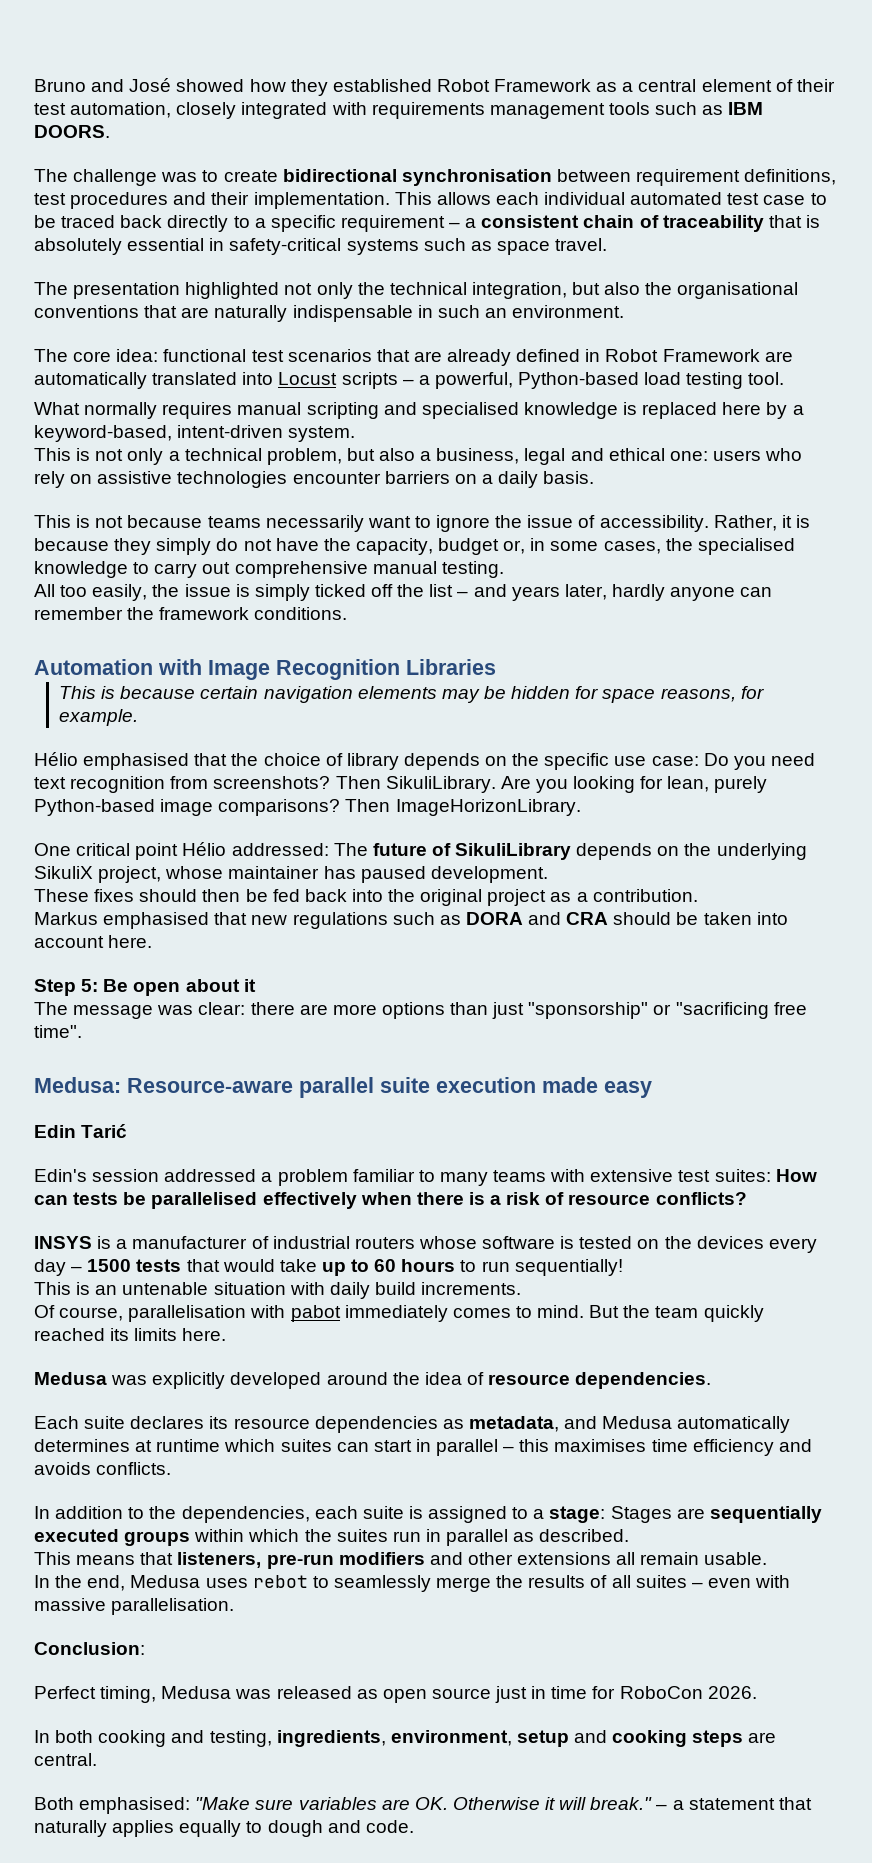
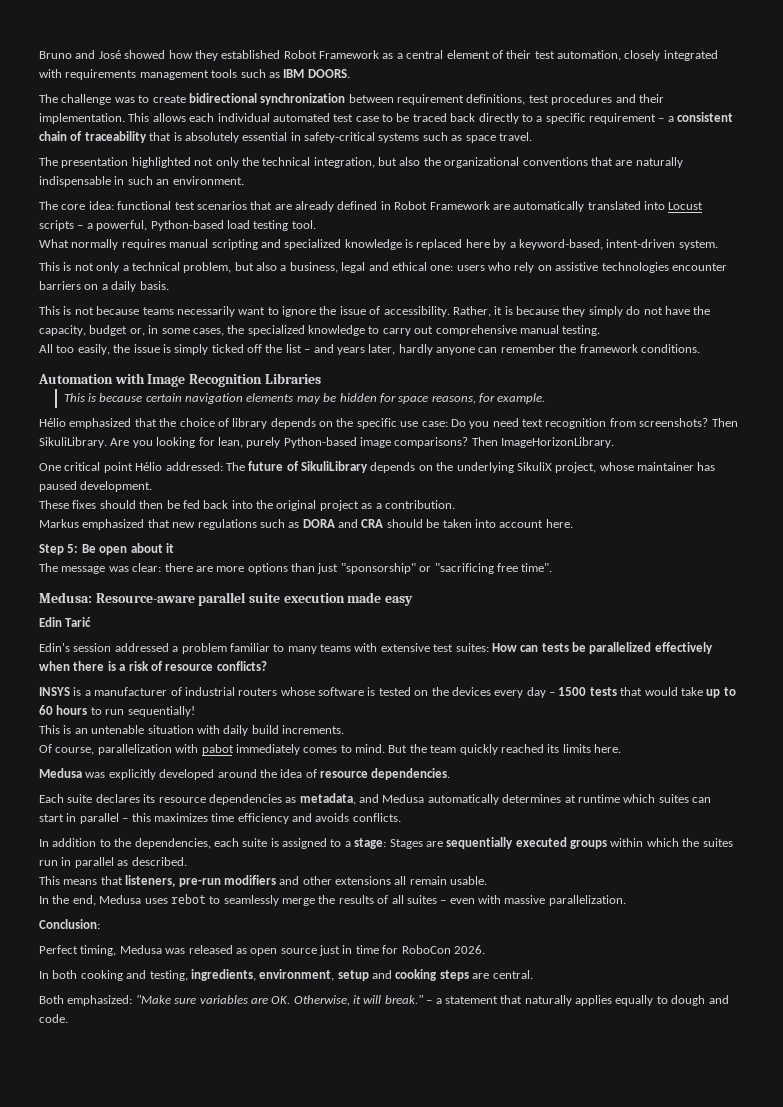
[401,169,552,186] synchronisation -> [260,93,346,105] synchronization
[677,282,799,299] organisational -> [444,157,520,168] organizational
[421,402,519,419] specialised -> [284,239,342,250] specialized
[697,538,795,555] specialised -> [247,325,305,336] specialized
[83,753,190,770] emphasised -> [69,418,132,429] emphasized
[103,912,210,929] emphasised -> [82,519,145,530] emphasized
[151,1192,258,1209] parallelised -> [589,642,652,654] parallelized
[128,1305,247,1322] parallelisation -> [97,744,172,755] parallelization
[554,1439,647,1452] maximises -> [153,813,208,822] maximizes
[111,1598,235,1615] parallelisation. -> [548,895,626,906] parallelization.
[79,1797,191,1814] emphasised: -> [67,995,133,1006] emphasized:
[452,1797,540,1810] Otherwise -> [293,995,350,1006] Otherwise,

